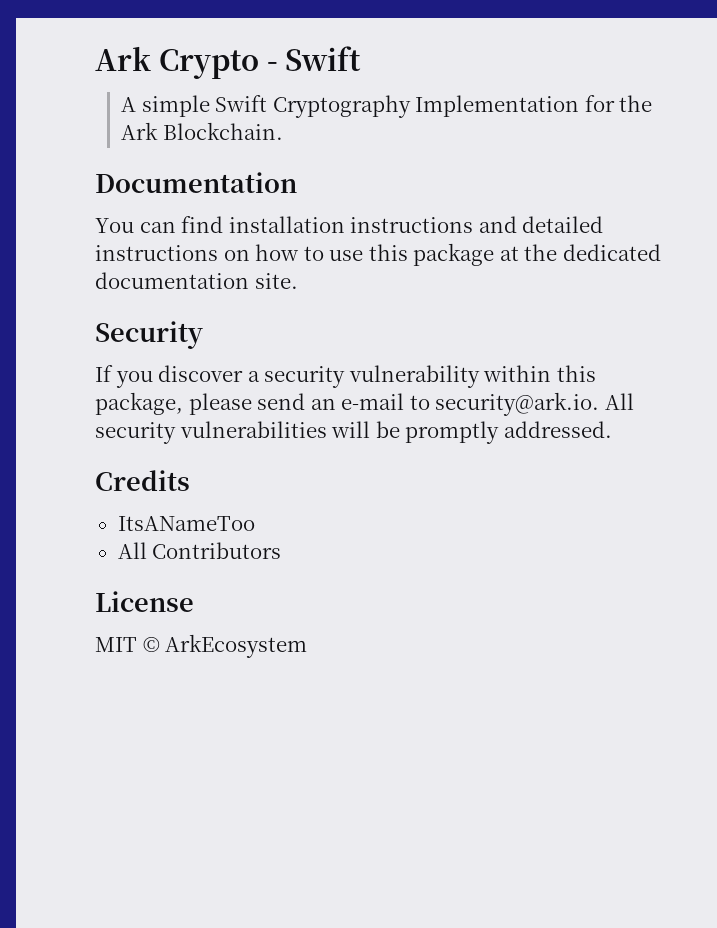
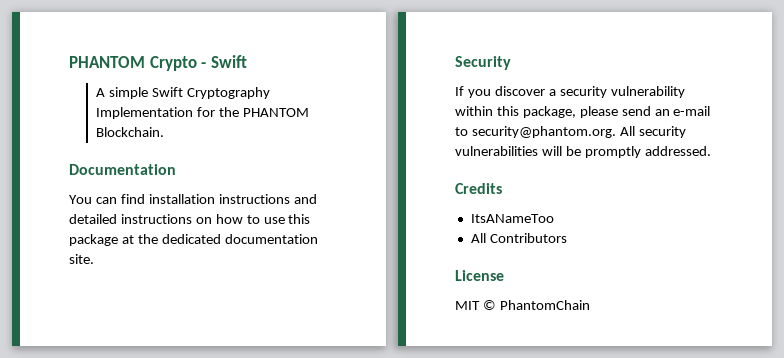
[95,46,151,71] Ark -> [69,56,145,68] PHANTOM
[121,122,159,140] Ark -> [242,108,309,117] PHANTOM
[435,392,600,416] security@ark.io. -> [471,126,616,138] security@phantom.org.
[165,634,308,658] ArkEcosystem -> [499,300,590,310] PhantomChain

